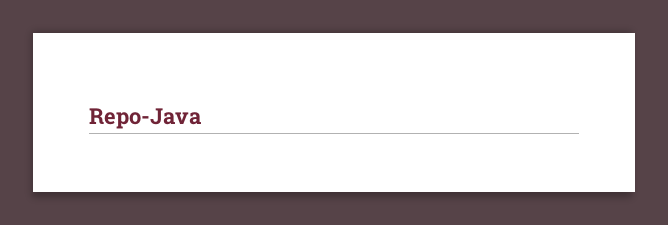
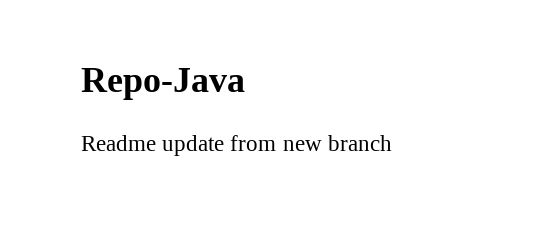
(201, 118) none -> [81,135,392,156] // Readme update from new branch

